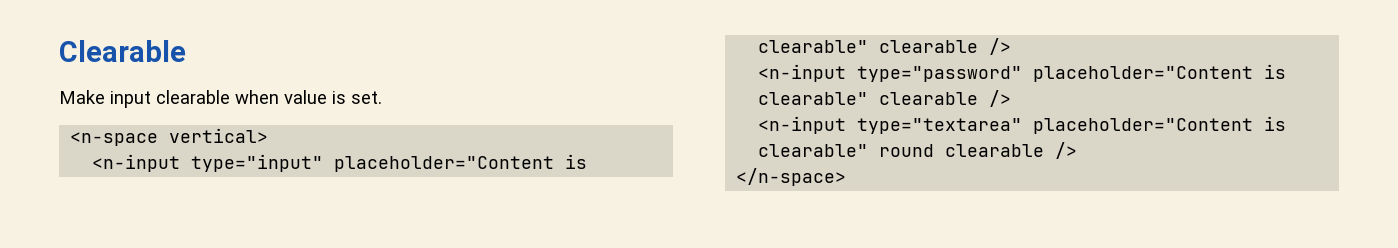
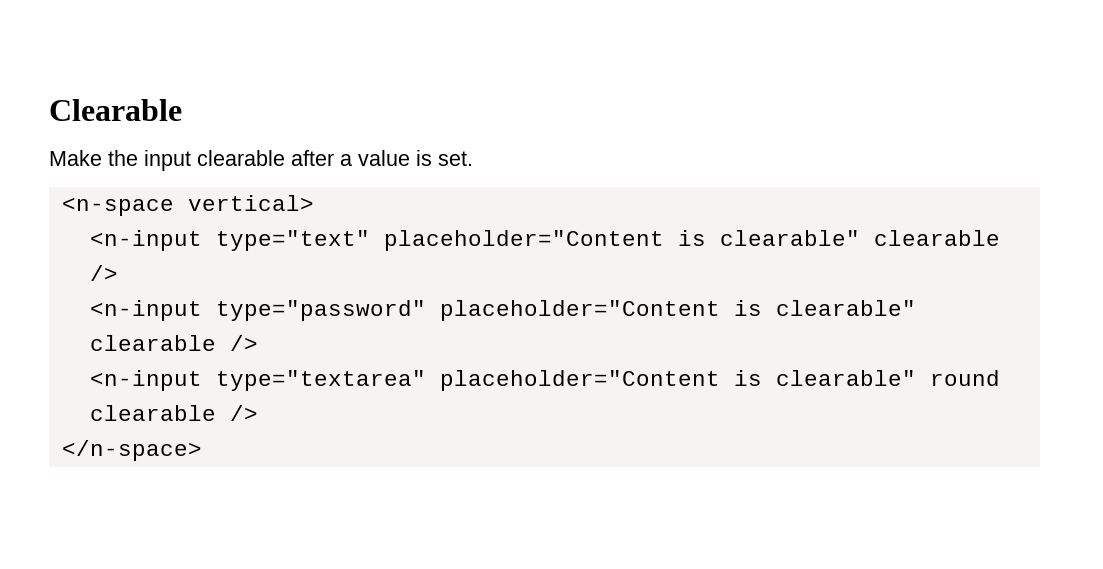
(105, 97) none -> [108,150,138,166] the
[235,90,279,104] when -> [291,150,352,166] after a
[191,154,324,172] type="input" -> [215,230,370,251] type="text"

